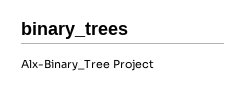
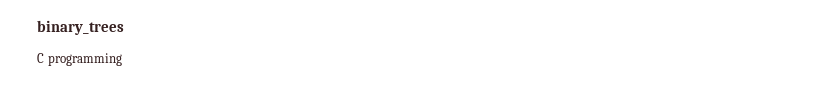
[21,59,154,71] Alx-Binary_Tree Project -> [37,53,122,66] C programming

